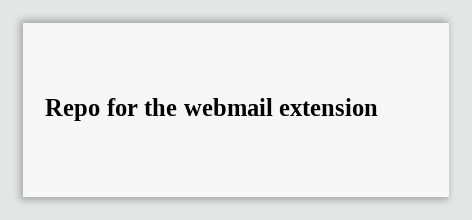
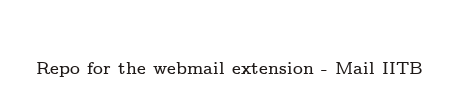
(379, 107) none -> [321,62,423,74] - Mail IITB

